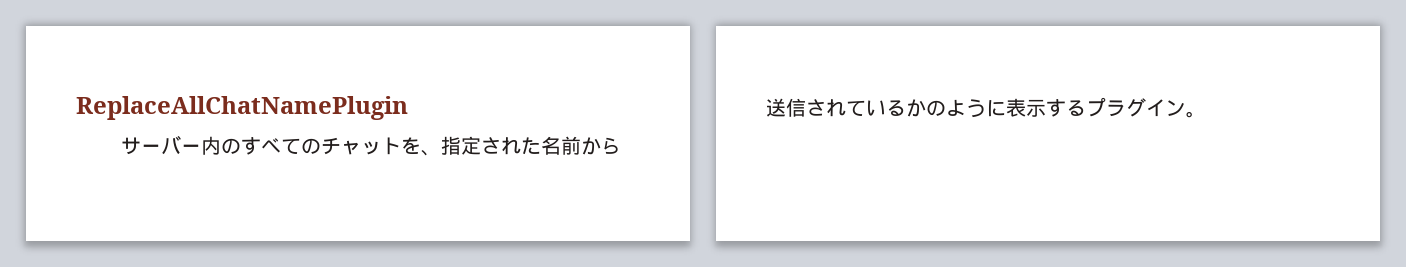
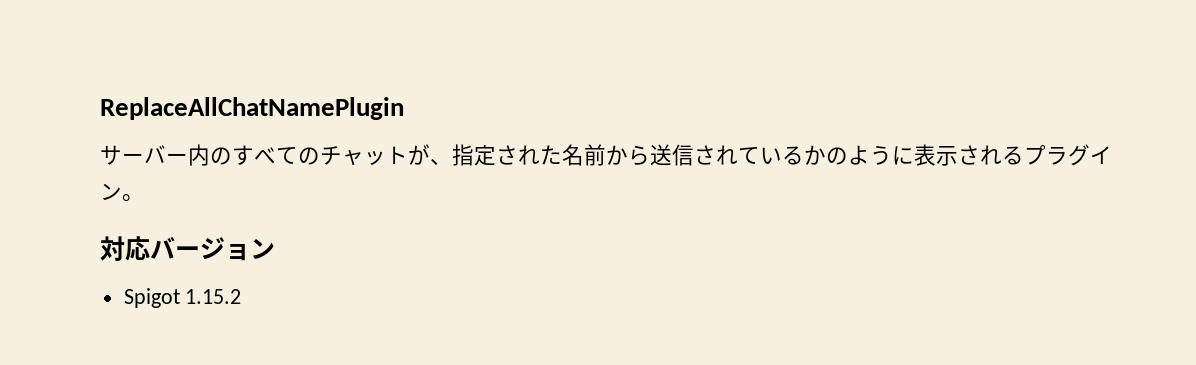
[401,137,422,155] を -> [408,144,430,165] が
[1046,99,1066,117] す -> [958,145,1002,165] され
(1206, 114) none -> [100,236,275,261] [123,288,242,308] // 対応バージョン // Spigot 1.15.2

